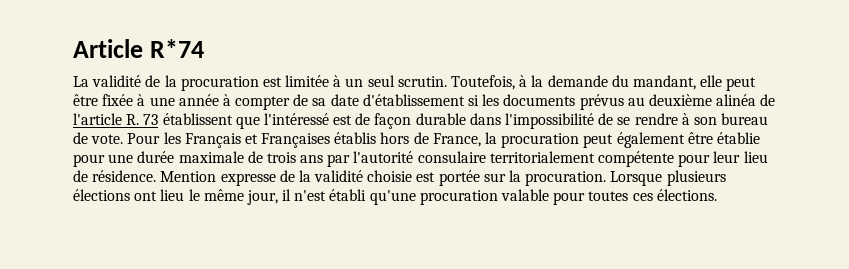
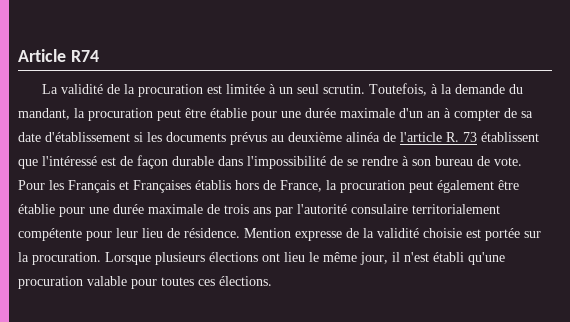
[149,39,204,58] R*74 -> [70,50,99,62] R74
[700,75,757,91] [73,94,219,106] elle peut être fixée à une année -> [74,108,440,121] la procuration peut être établie pour une durée maximale d'un an

